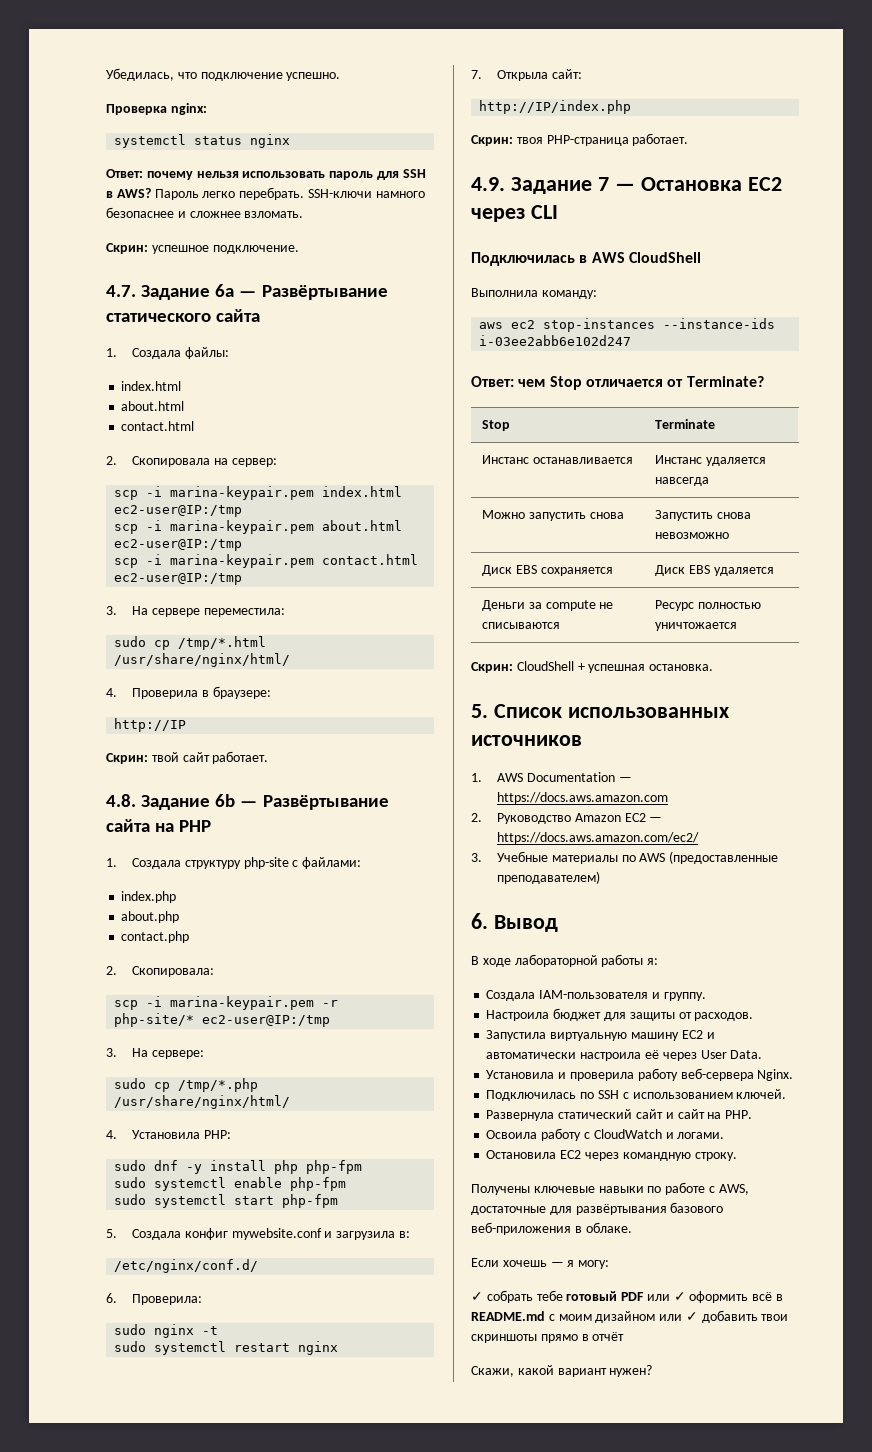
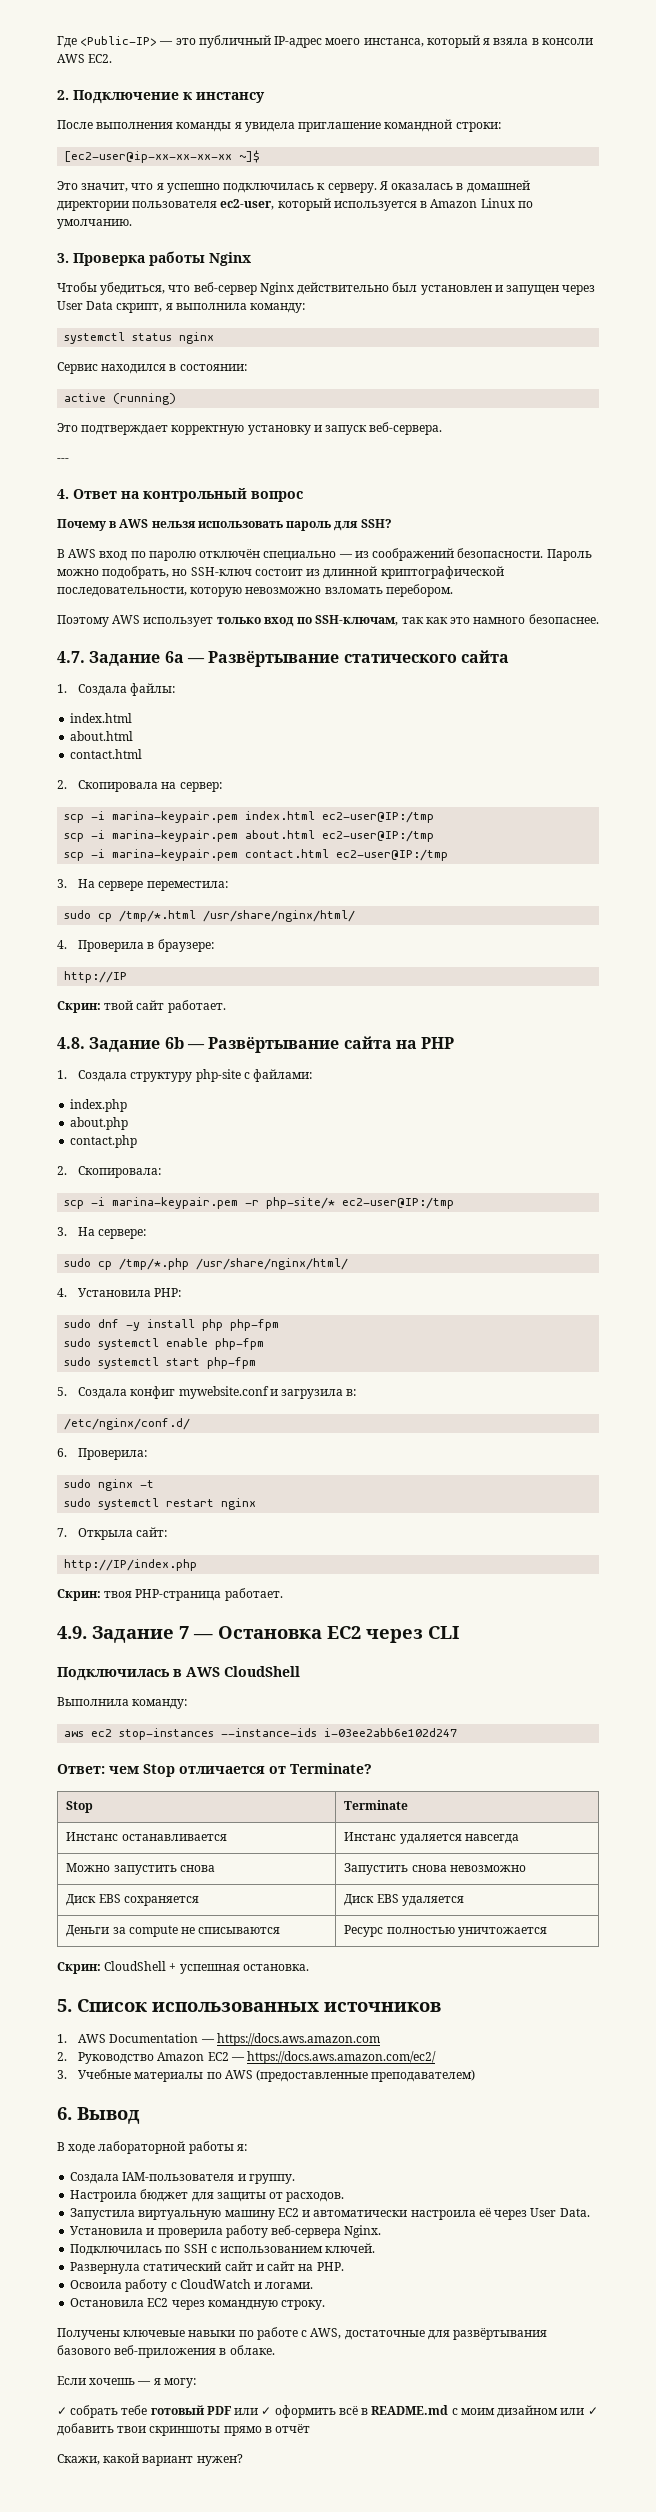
[106,68,341,81] [106,103,207,115] [114,134,291,148] [106,169,426,180] [106,187,425,200] [106,207,304,218] [106,243,299,254] Убедилась, что подключение успешно. // Проверка nginx: // systemctl status nginx // Ответ: почему нельзя использовать пароль для SSH в AWS? Пароль легко перебрать. SSH-ключи намного безопаснее и сложнее взломать. // Скрин: успешное подключение. -> [57,35,593,48] [57,54,113,63] [57,90,265,104] [57,119,501,132] [64,150,261,163] [57,180,530,193] [57,198,533,211] [57,219,132,229] [57,251,251,266] [57,282,596,295] [57,301,306,313] [64,332,215,344] [57,362,247,374] [64,393,177,405] [57,422,443,435] [57,458,69,462] [57,488,303,502] [57,519,392,531] [57,548,592,561] [57,566,504,579] [57,584,453,597] [57,614,599,627] Где <Public-IP> — это публичный IP-адрес моего инстанса, который я взяла в консоли AWS EC2. // 2. Подключение к инстансу // После выполнения команды я увидела приглашение командной строки: // [ec2-user@ip-xx-xx-xx-xx ~]$ // Это значит, что я успешно подключилась к серверу. Я оказалась в домашней директории пользователя ec2-user, который используется в Amazon Linux по умолчанию. // 3. Проверка работы Nginx // Чтобы убедиться, что веб-сервер Nginx действительно был установлен и запущен через User Data скрипт, я выполнила команду: // systemctl status nginx // Сервис находился в состоянии: // active (running) // Это подтверждает корректную установку и запуск веб-сервера. // --- // 4. Ответ на контрольный вопрос // Почему в AWS нельзя использовать пароль для SSH? // В AWS вход по паролю отключён специально — из соображений безопасности. Пароль можно подобрать, но SSH-ключ состоит из длинной криптографической последовательности, которую невозможно взломать перебором. // Поэтому AWS использует только вход по SSH-ключам, так как это намного безопаснее.

